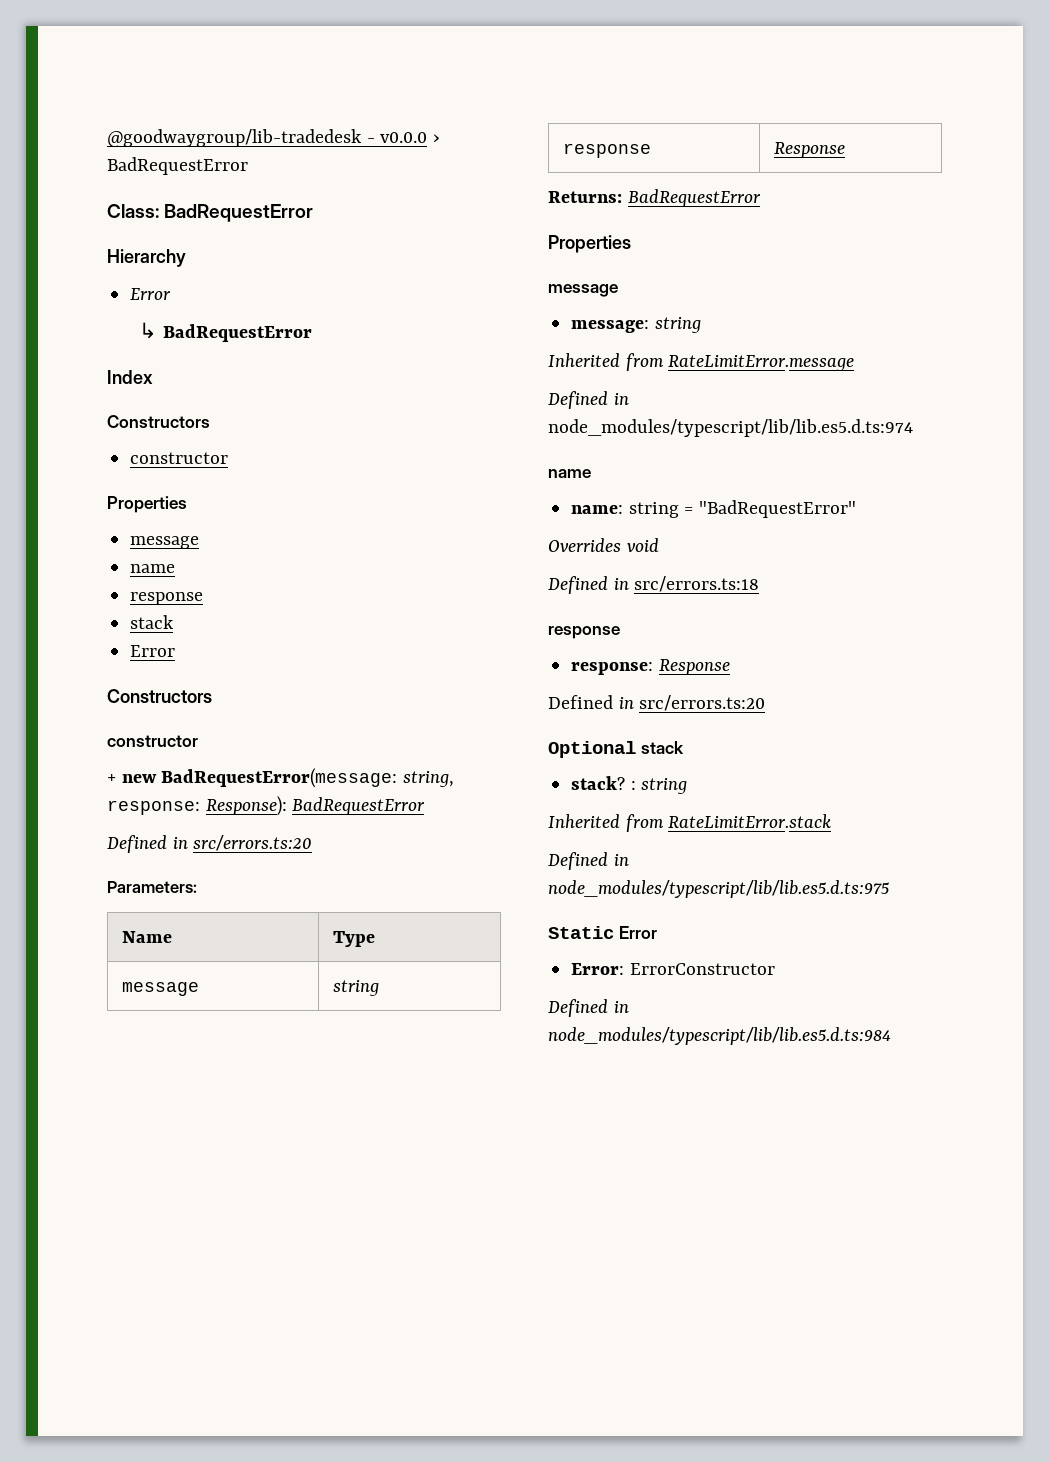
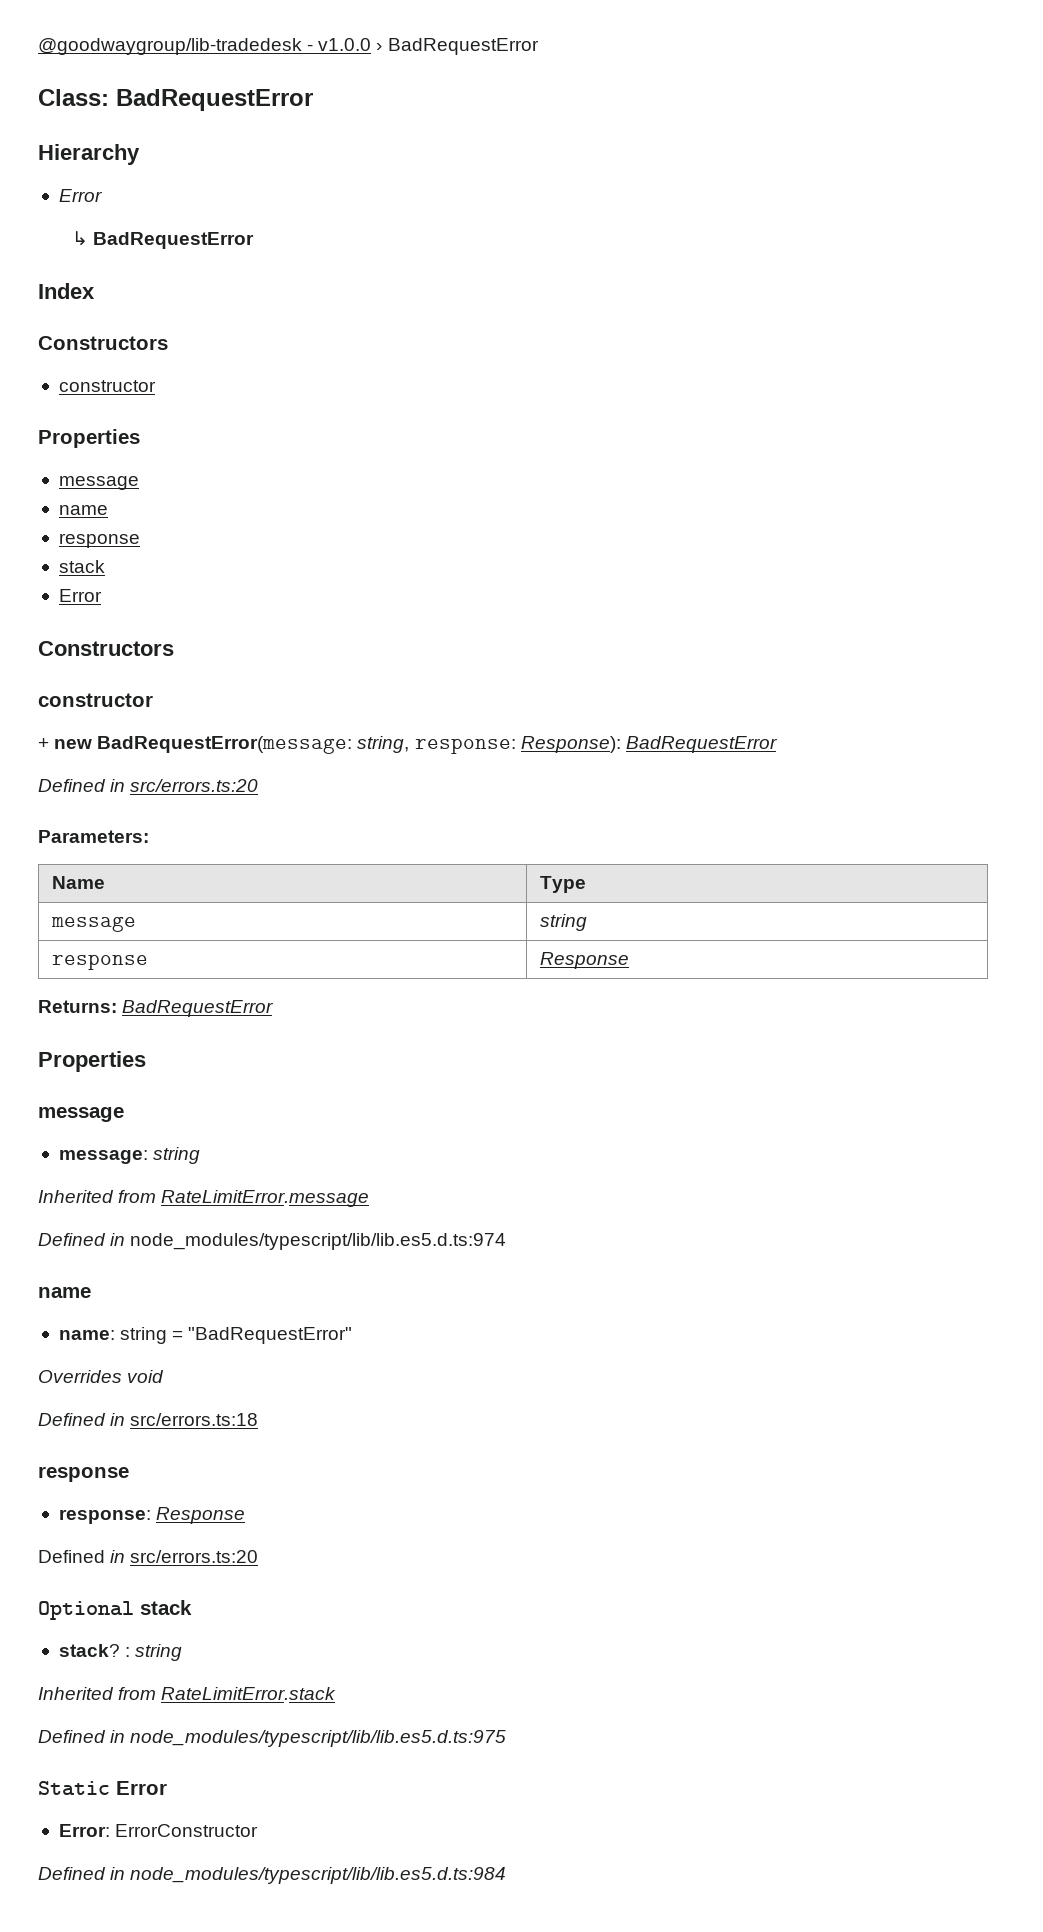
[380,132,428,143] v0.0.0 -> [318,38,372,51] v1.0.0

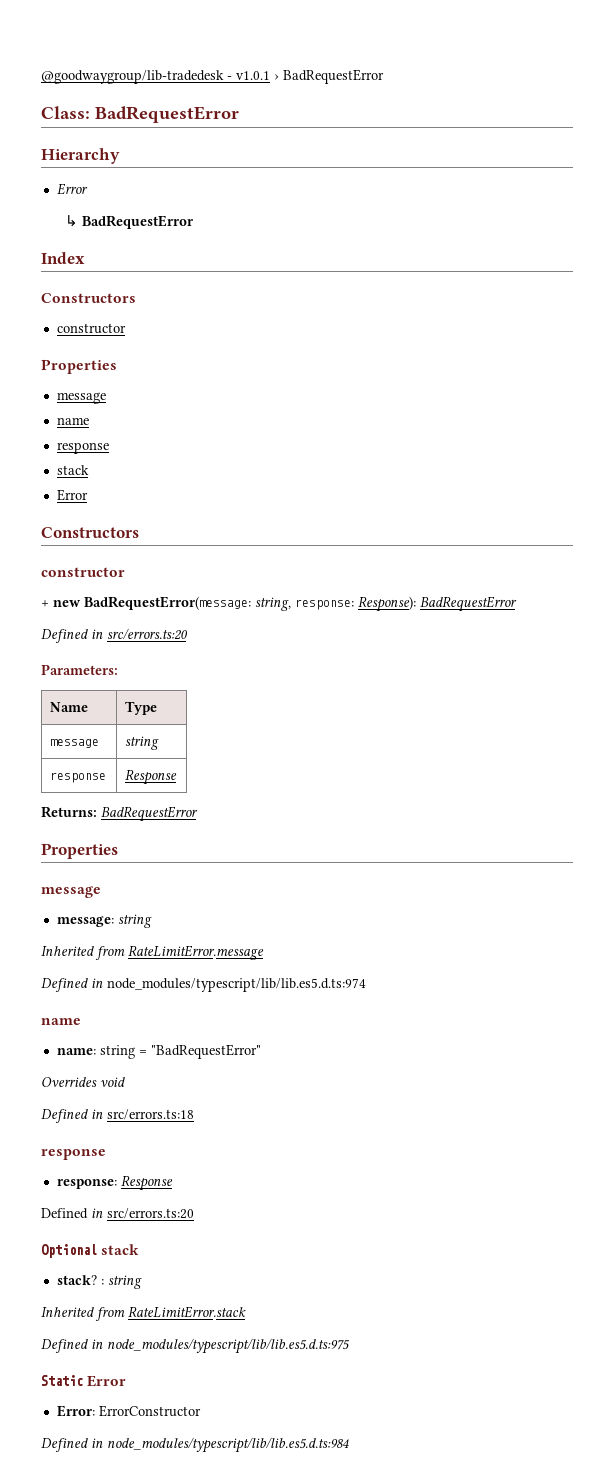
[318,38,372,51] v1.0.0 -> [236,71,270,80] v1.0.1

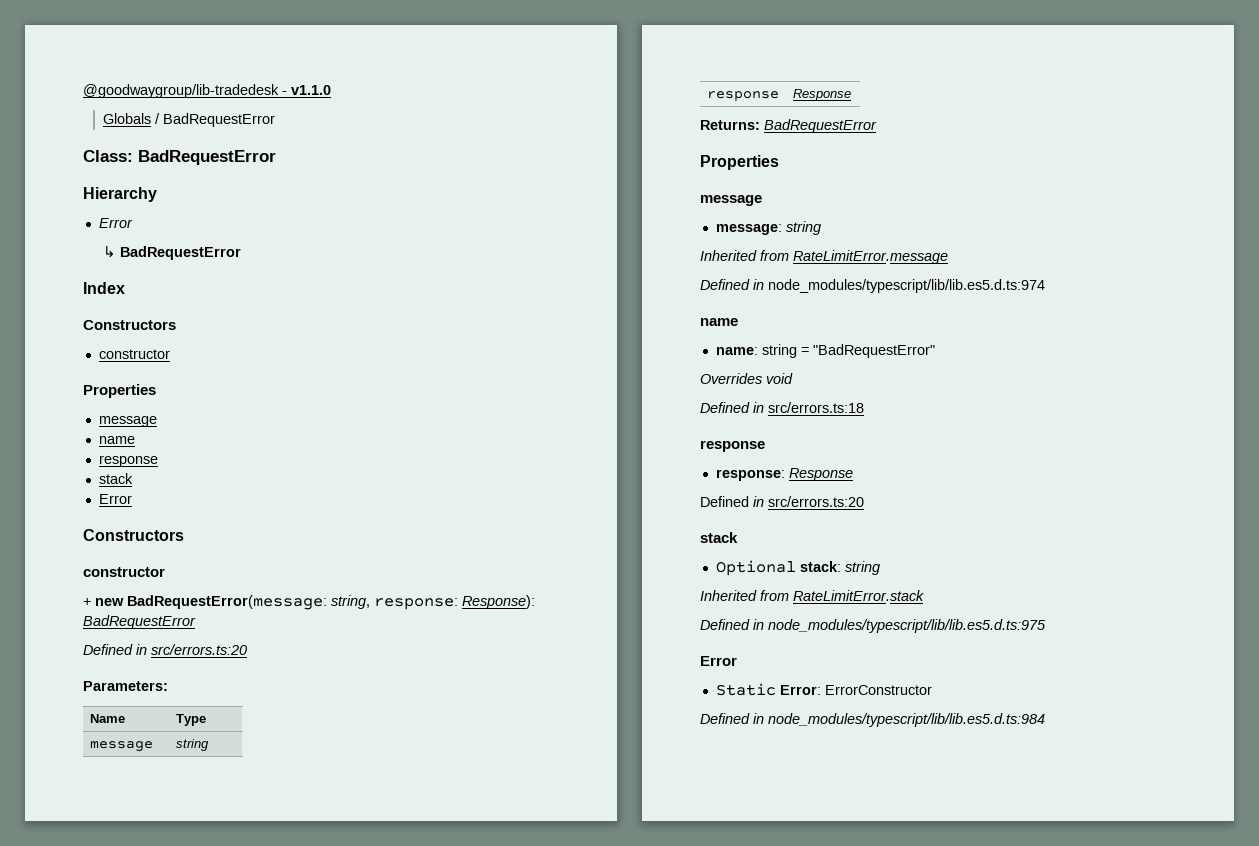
[236,71,279,80] v1.0.1 › -> [291,85,331,95] [103,113,161,124] v1.1.0 // Globals /
[41,1244,140,1258] [56,1275,104,1285] Optional stack // stack? : -> [700,532,738,543] [715,560,841,576] stack // Optional stack:
[41,1375,127,1387] Static Error // -> [700,656,737,666] [715,683,776,696] Error // Static

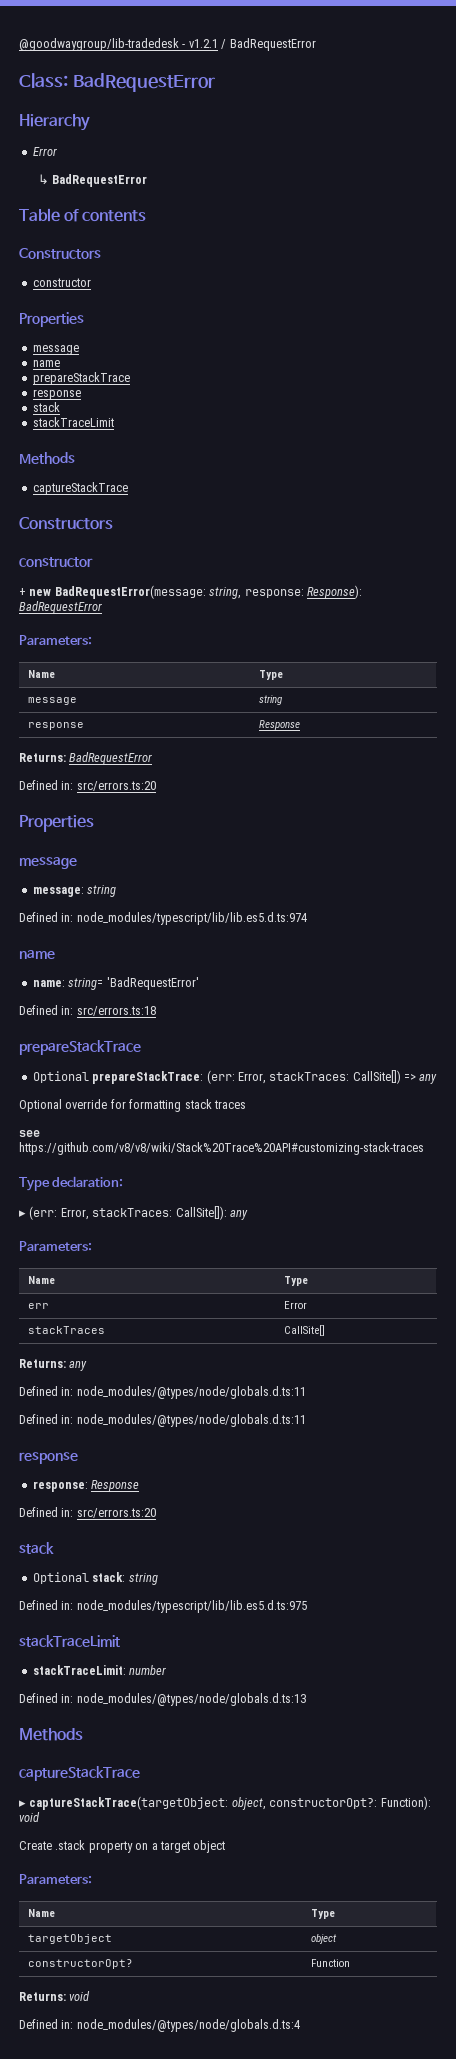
[291,85,331,95] [103,113,152,124] v1.1.0 // Globals -> [188,39,218,48] v1.2.1
[83,282,125,294] Index -> [19,208,147,222] Table of contents
(135, 440) none -> [32,372,130,385] // prepareStackTrace
[98,494,132,504] Error -> [32,417,114,427] [19,452,75,464] [32,482,128,495] stackTraceLimit // Methods // captureStackTrace
[83,644,247,655] // Defined in src/errors.ts:20 -> (102, 607) none
(877, 126) none -> [19,780,156,791] // Defined in: src/errors.ts:20
[700,250,948,264] [700,279,764,290] // Inherited from RateLimitError.message // Defined in -> [19,912,74,922] // Defined in:
[761,344,935,358] [700,373,793,384] [700,402,764,413] string = "BadRequestError" // Overrides void // Defined in -> [68,977,199,990] [19,1005,74,1015] string= 'BadRequestError' // Defined in:
(864, 407) none -> [19,1040,141,1055] [32,1070,438,1084] [19,1099,246,1112] [19,1130,40,1137] [19,1142,424,1155] [19,1176,124,1191] [19,1206,248,1220] [19,1241,92,1251] [28,1276,56,1284] [284,1276,309,1286] [28,1303,50,1309] [284,1301,308,1309] [28,1326,106,1334] [284,1325,326,1336] [19,1359,88,1371] [19,1386,306,1399] [19,1414,306,1427] // prepareStackTrace // Optional prepareStackTrace: (err: Error, stackTraces: CallSite[]) => any // Optional override for formatting stack traces // see https://github.com/v8/v8/wiki/Stack%20Trace%20API#customizing-stack-traces // Type declaration: // ▸ (err: Error, stackTraces: CallSite[]): any // Parameters: // Name | Type // err | Error // stackTraces | CallSite[] // Returns: any // Defined in: node_modules/@types/node/globals.d.ts:11 // Defined in: node_modules/@types/node/globals.d.ts:11
[753,496,764,507] in -> [61,1508,74,1517] in:
[700,590,924,601] [700,619,1046,633] [700,656,737,666] [715,683,932,696] [700,713,1045,727] Inherited from RateLimitError.stack // Defined in node_modules/typescript/lib/lib.es5.d.ts:975 // Error // Static Error: ErrorConstructor // Defined in node_modules/typescript/lib/lib.es5.d.ts:984 -> [19,1600,307,1613] [19,1635,120,1647] [32,1665,167,1675] [19,1693,306,1706] [19,1728,83,1741] [19,1766,140,1781] [19,1796,431,1810] [19,1812,40,1822] [19,1840,226,1853] [19,1874,92,1884] [28,1909,56,1917] [311,1909,336,1919] [28,1934,113,1944] [311,1934,338,1944] [28,1959,134,1969] [311,1959,351,1967] [19,1991,91,2001] [19,2019,300,2032] Defined in: node_modules/typescript/lib/lib.es5.d.ts:975 // stackTraceLimit // stackTraceLimit: number // Defined in: node_modules/@types/node/globals.d.ts:13 // Methods // captureStackTrace // ▸ captureStackTrace(targetObject: object, constructorOpt?: Function): void // Create .stack property on a target object // Parameters: // Name | Type // targetObject | object // constructorOpt? | Function // Returns: void // Defined in: node_modules/@types/node/globals.d.ts:4

